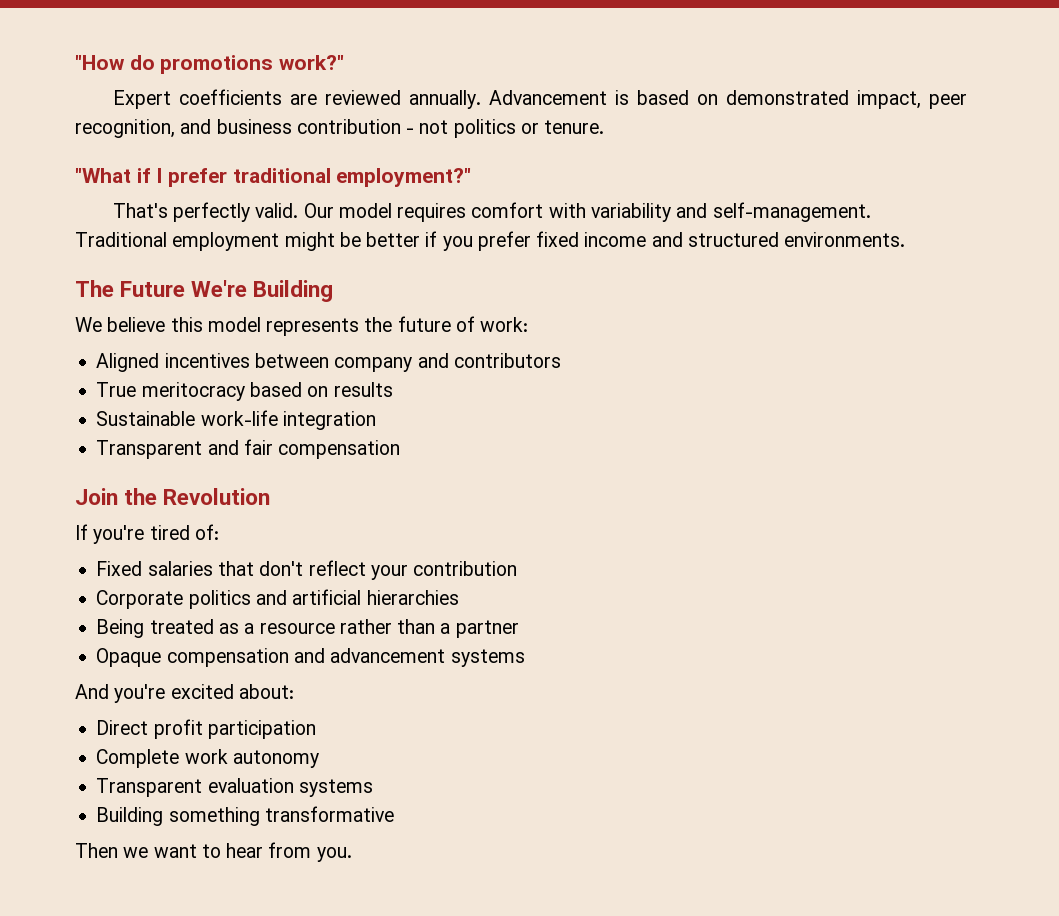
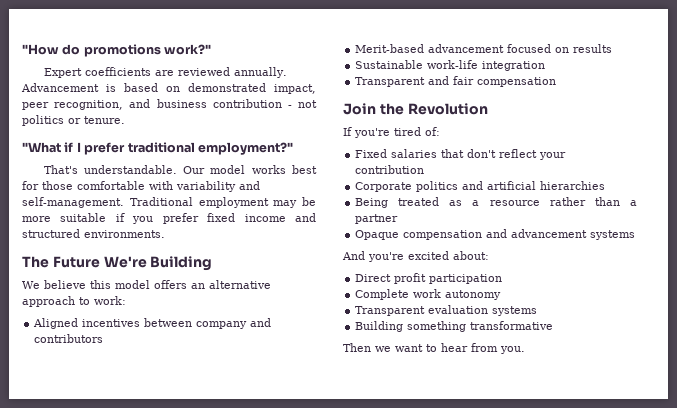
[173,202,544,222] perfectly valid. Our model requires comfort -> [83,165,318,174] [22,181,145,190] understandable. Our model works best for those comfortable
[284,232,421,251] might be better -> [273,197,316,208] [22,213,107,222] may be more suitable
[266,316,475,336] represents the future of -> [154,280,271,289] [22,296,90,307] offers an alternative approach to
[96,382,302,401] True meritocracy based -> [355,44,552,53] Merit-based advancement focused

